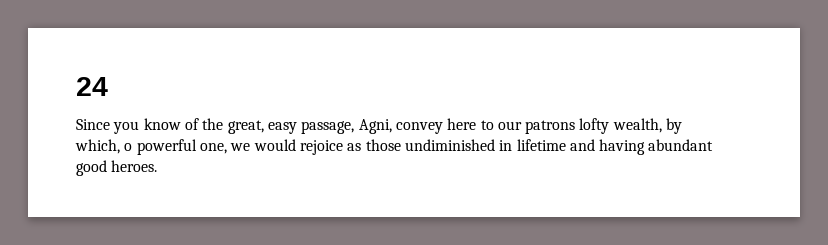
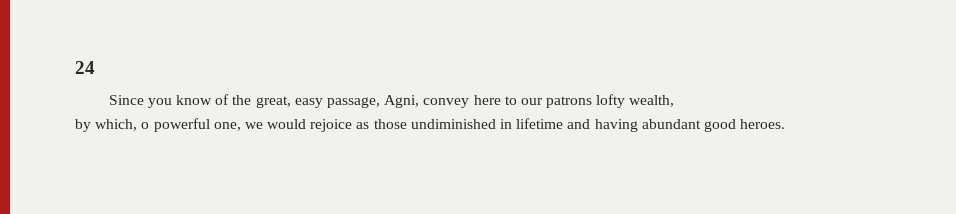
(662, 125) none -> (675, 101) //

